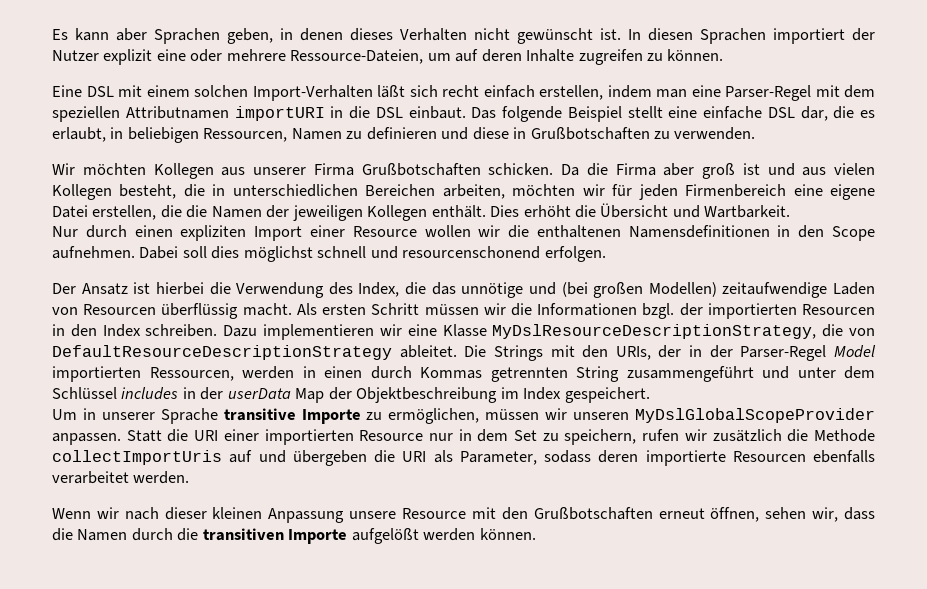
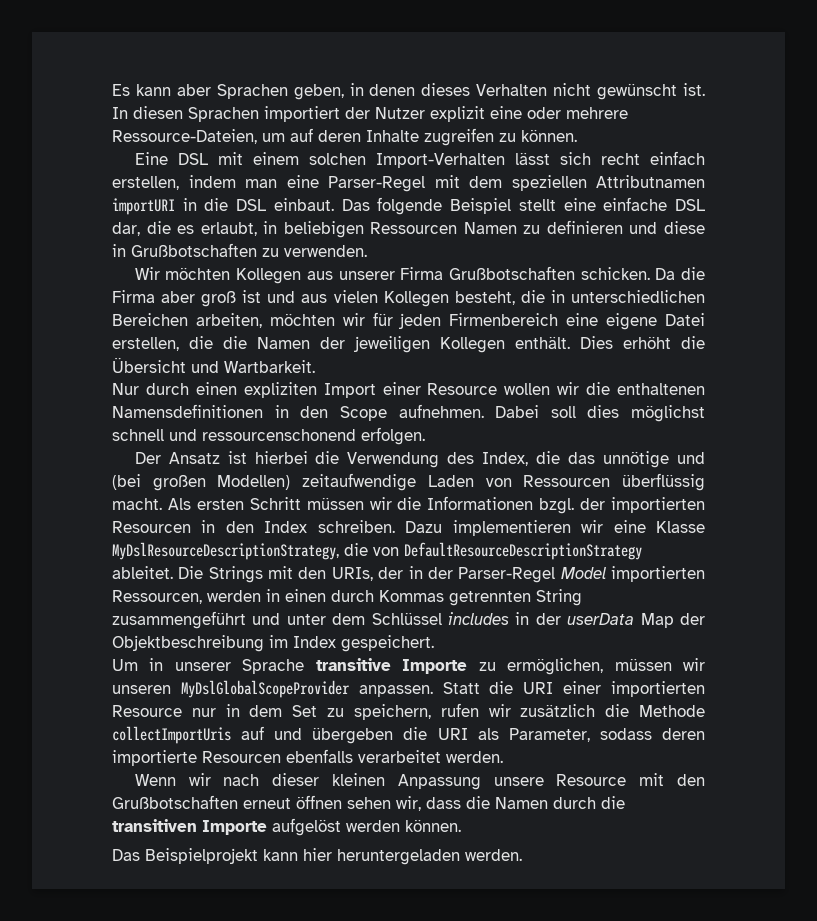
[377,85,405,98] läßt -> [514,152,550,165] lässt
[203,128,288,142] Ressourcen, -> [370,222,458,234] Ressourcen
[402,246,541,259] resourcenschonend -> [202,429,356,441] ressourcenschonend
[83,304,157,315] Resourcen -> [523,475,611,487] Ressourcen
[710,507,760,522] öffnen, -> [296,795,342,809] öffnen
[351,528,419,544] aufgelößt -> [272,818,341,836] aufgelöst
(536, 534) none -> [112,848,522,865] // Das Beispielprojekt kann hier heruntergeladen werden.

